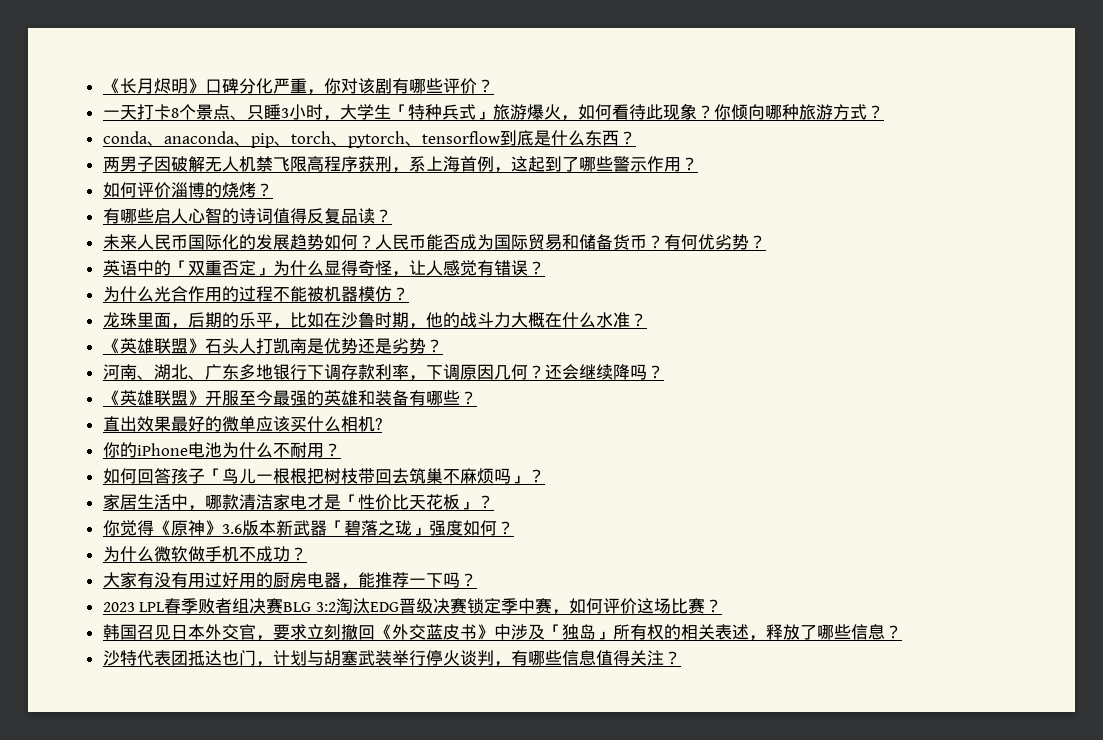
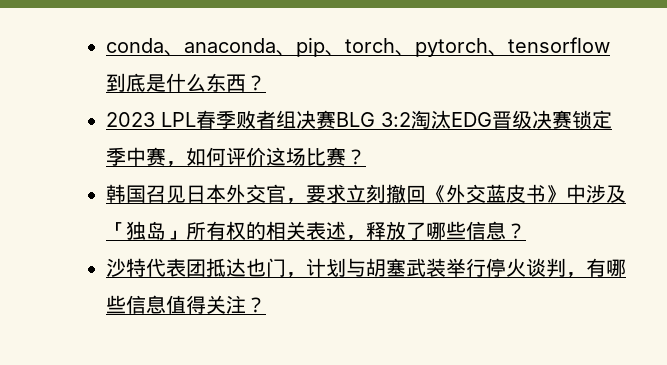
[102,78,494,95] [102,103,884,121] 《长月烬明》口碑分化严重，你对该剧有哪些评价？ // 一天打卡8个景点、只睡3小时，大学生「特种兵式」旅游爆火，如何看待此现象？你倾向哪种旅游方式？ // -> (106, 45) none
[102,156,698,173] [102,182,273,198] [102,207,392,224] [102,234,766,250] [102,260,545,277] [102,286,409,302] [102,312,647,329] [102,338,443,354] [102,364,664,381] [102,390,477,406] [102,416,382,432] [102,442,341,458] [102,468,545,484] [102,494,494,511] [102,520,514,536] [102,546,307,562] [102,572,477,589] // 两男子因破解无人机禁飞限高程序获刑，系上海首例，这起到了哪些警示作用？ // 如何评价淄博的烧烤？ // 有哪些启人心智的诗词值得反复品读？ // 未来人民币国际化的发展趋势如何？人民币能否成为国际贸易和储备货币？有何优劣势？ // 英语中的「双重否定」为什么显得奇怪，让人感觉有错误？ // 为什么光合作用的过程不能被机器模仿？ // 龙珠里面，后期的乐平，比如在沙鲁时期，他的战斗力大概在什么水准？ // 《英雄联盟》石头人打凯南是优势还是劣势？ // 河南、湖北、广东多地银行下调存款利率，下调原因几何？还会继续降吗？ // 《英雄联盟》开服至今最强的英雄和装备有哪些？ // 直出效果最好的微单应该买什么相机? // 你的iPhone电池为什么不耐用？ // 如何回答孩子「鸟儿一根根把树枝带回去筑巢不麻烦吗」？ // 家居生活中，哪款清洁家电才是「性价比天花板」？ // 你觉得《原神》3.6版本新武器「碧落之珑」强度如何？ // 为什么微软做手机不成功？ // 大家有没有用过好用的厨房电器，能推荐一下吗？ -> (266, 83) none

